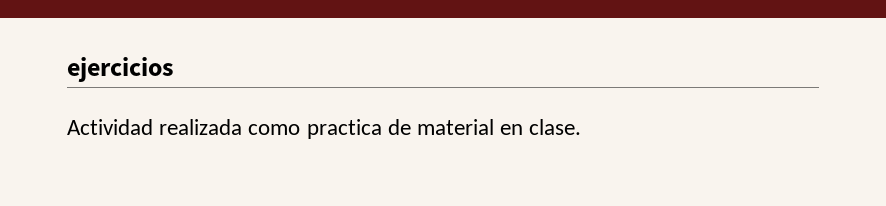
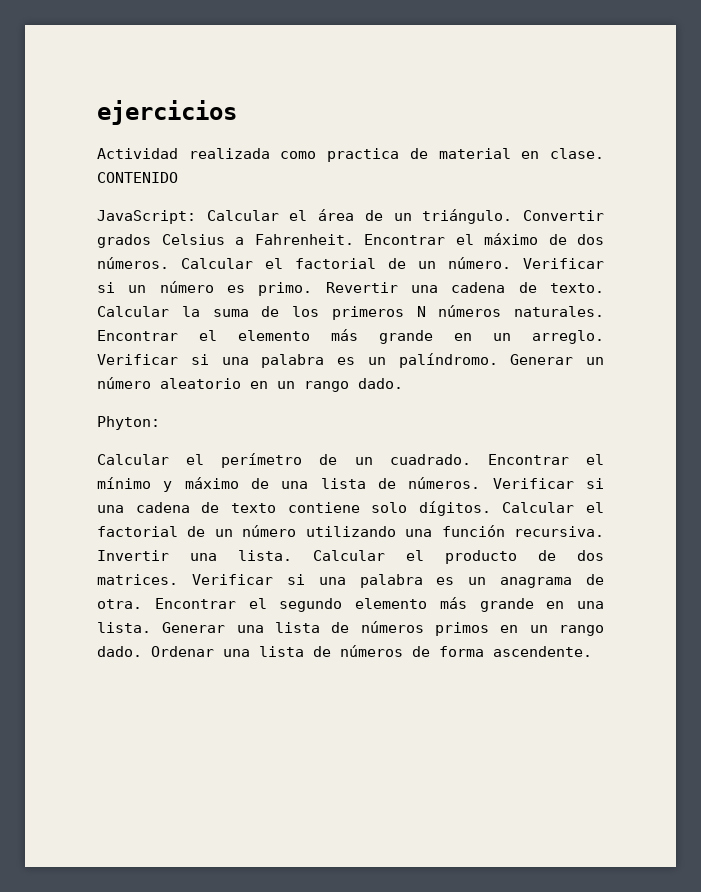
(582, 127) none -> [97,172,178,183] [97,209,604,224] [97,233,604,248] [97,257,604,269] [97,281,604,296] [97,305,604,320] [97,329,604,344] [97,353,604,368] [97,377,403,392] [97,416,160,430] [97,453,604,468] [97,477,604,492] [97,501,604,516] [97,525,604,537] [97,550,604,564] [97,574,604,588] [97,597,604,612] [97,621,604,636] [97,645,592,657] CONTENIDO // JavaScript: Calcular el área de un triángulo. Convertir grados Celsius a Fahrenheit. Encontrar el máximo de dos números. Calcular el factorial de un número. Verificar si un número es primo. Revertir una cadena de texto. Calcular la suma de los primeros N números naturales. Encontrar el elemento más grande en un arreglo. Verificar si una palabra es un palíndromo. Generar un número aleatorio en un rango dado. // Phyton: // Calcular el perímetro de un cuadrado. Encontrar el mínimo y máximo de una lista de números. Verificar si una cadena de texto contiene solo dígitos. Calcular el factorial de un número utilizando una función recursiva. Invertir una lista. Calcular el producto de dos matrices. Verificar si una palabra es un anagrama de otra. Encontrar el segundo elemento más grande en una lista. Generar una lista de números primos en un rango dado. Ordenar una lista de números de forma ascendente.

